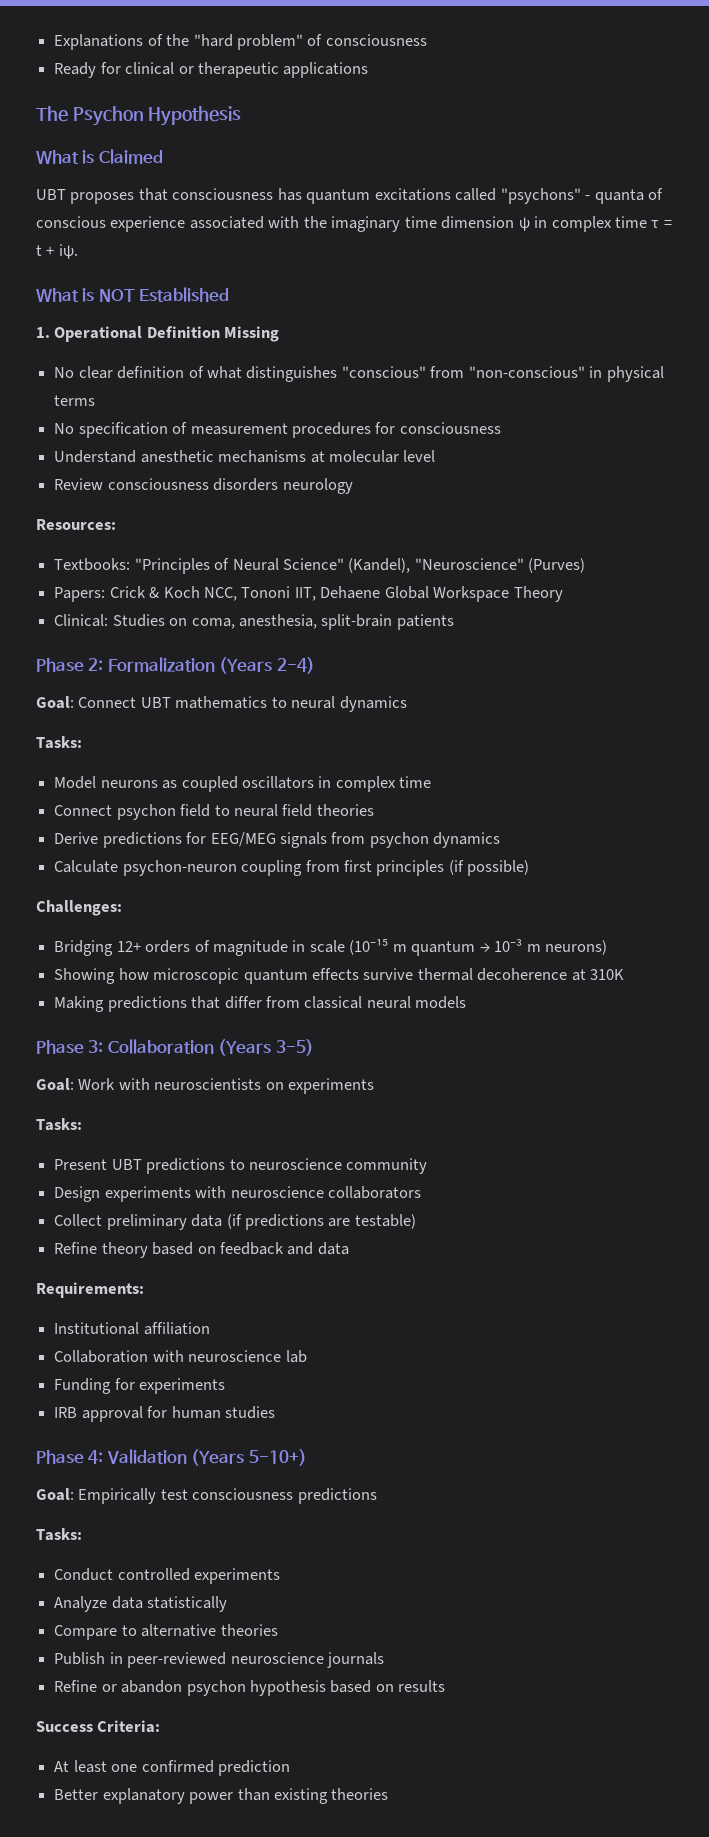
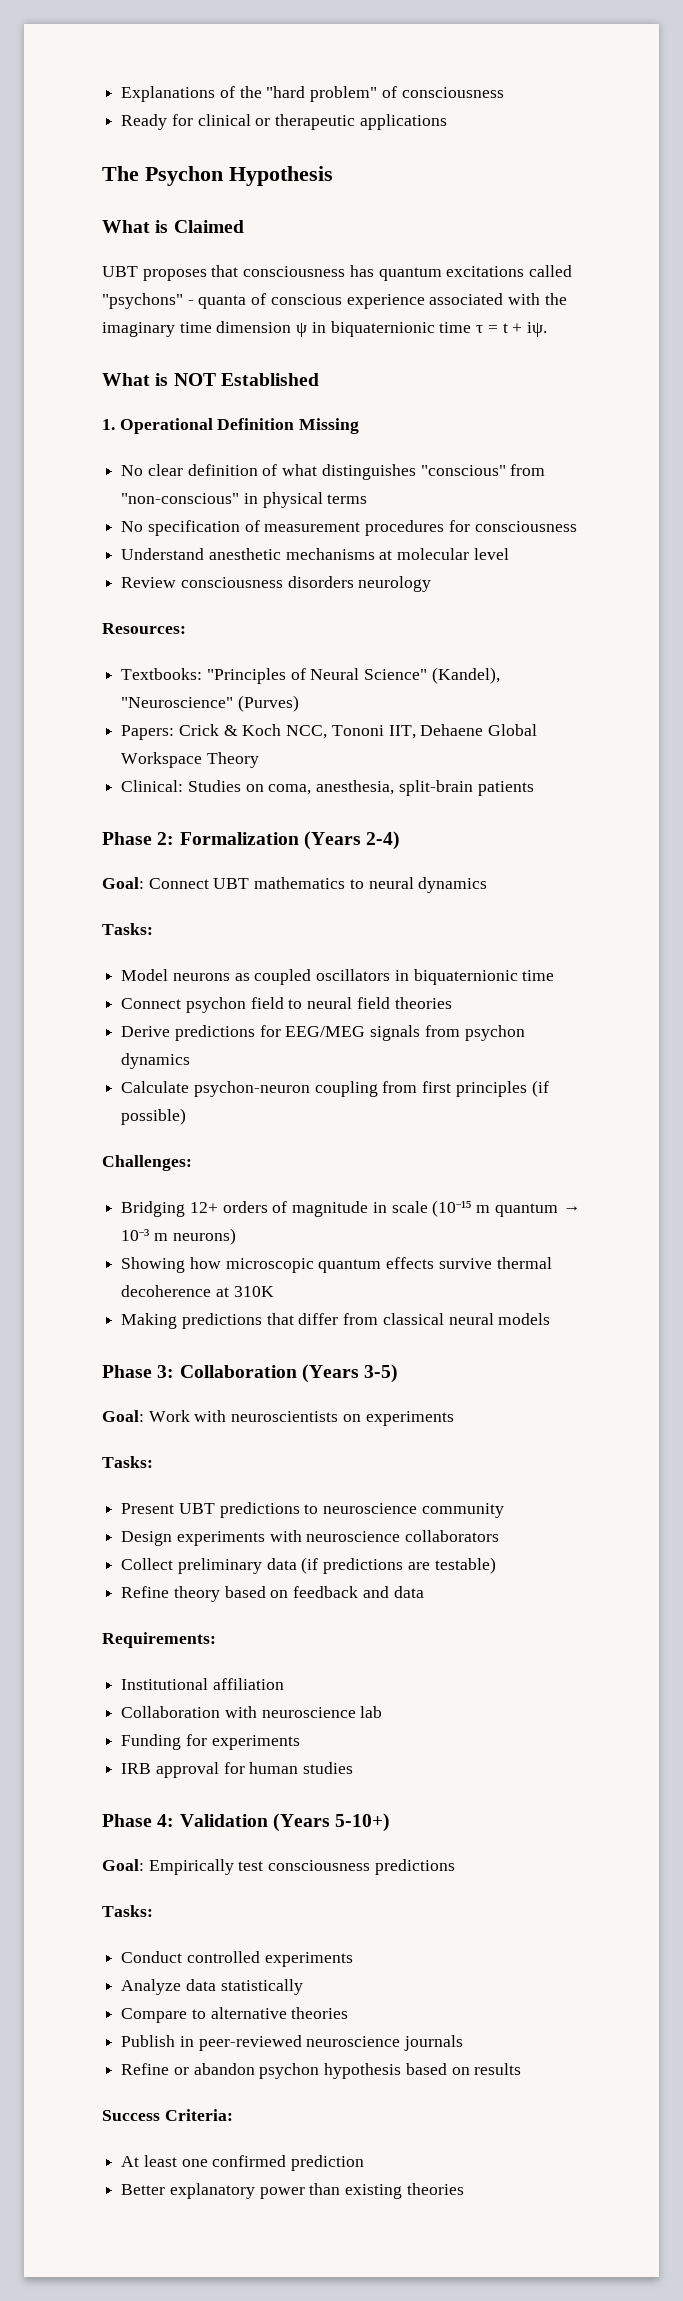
[551,216,612,232] complex -> [330,321,435,337] biquaternionic
[335,776,396,792] complex -> [413,969,518,985] biquaternionic

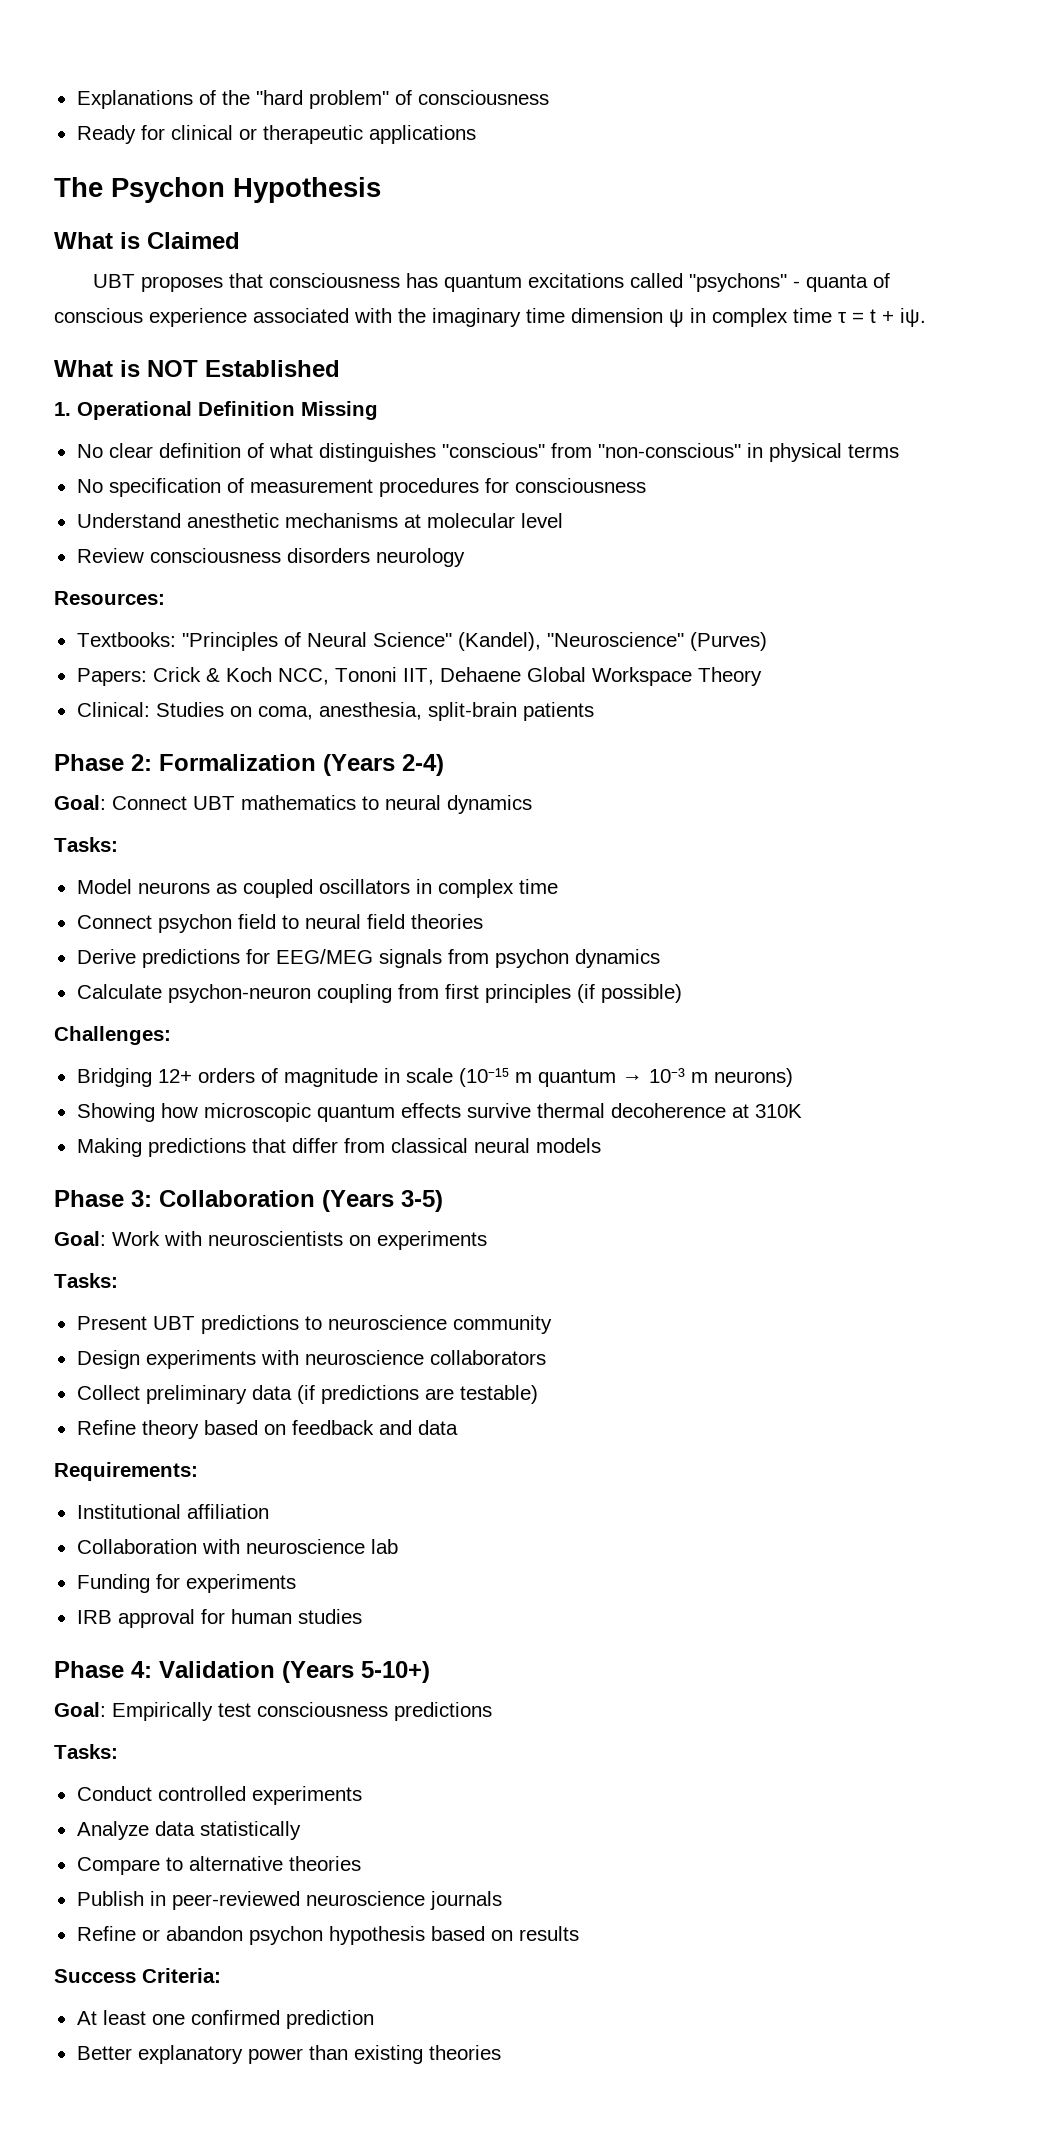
[330,321,435,337] biquaternionic -> [712,308,788,327] complex
[413,969,518,985] biquaternionic -> [437,879,514,898] complex

